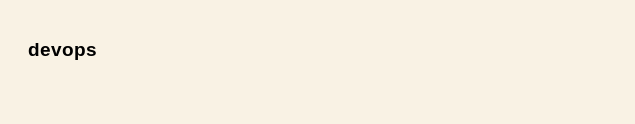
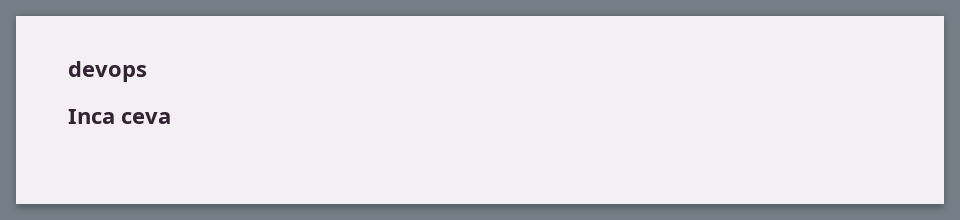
(97, 51) none -> [68,109,171,124] // Inca ceva

